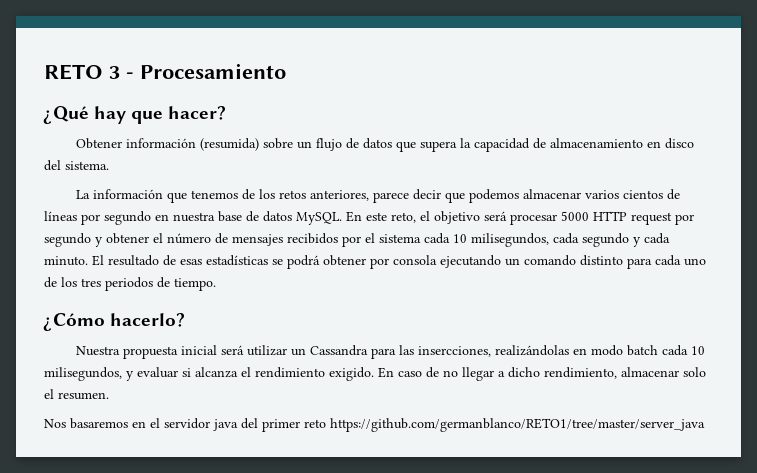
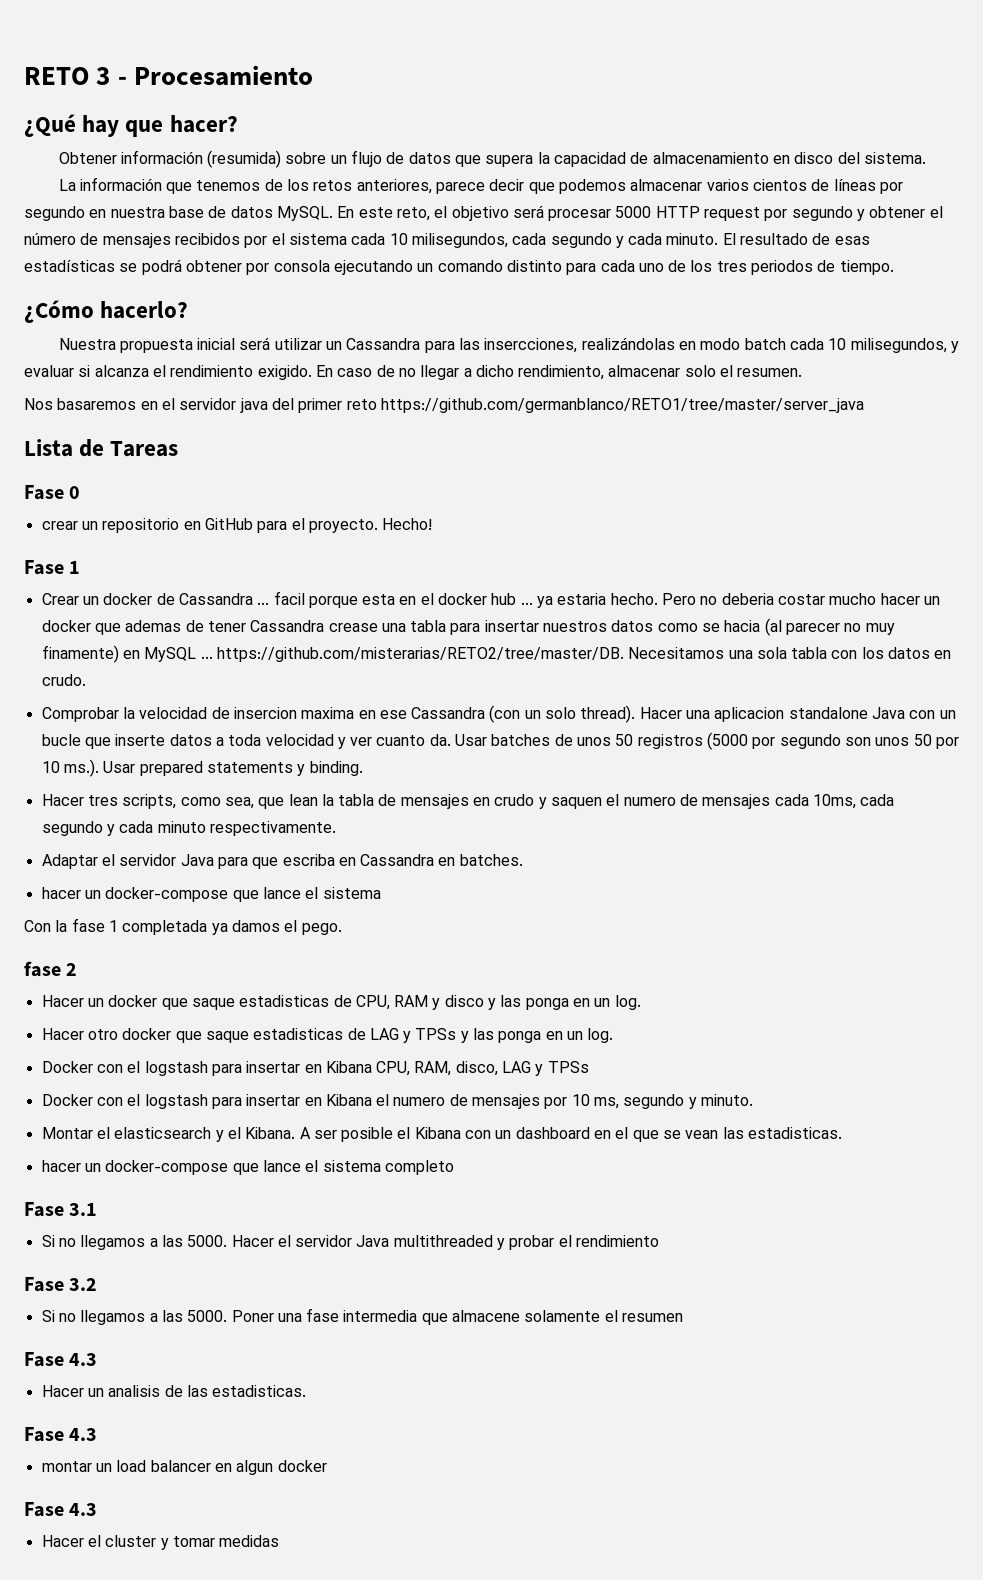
(705, 425) none -> [24,439,179,457] [24,485,81,500] [41,518,433,533] [24,560,81,575] [41,591,940,608] [41,618,895,636] [41,645,952,663] [41,674,86,686] [41,705,956,723] [41,732,959,750] [41,759,363,777] [41,794,895,809] [41,821,336,836] [41,854,523,869] [41,887,381,902] [24,918,342,935] [24,961,78,977] [41,995,641,1010] [41,1028,614,1043] [41,1061,589,1076] [41,1094,754,1109] [41,1127,843,1142] [41,1160,454,1175] [24,1202,98,1217] [41,1235,660,1250] [24,1277,98,1292] [41,1308,684,1325] [24,1352,98,1367] [41,1385,307,1397] [24,1427,98,1442] [41,1460,327,1475] [24,1502,98,1517] [41,1535,280,1550] // Lista de Tareas // Fase 0 // crear un repositorio en GitHub para el proyecto. Hecho! // Fase 1 // Crear un docker de Cassandra ... facil porque esta en el docker hub ... ya estaria hecho. Pero no deberia costar mucho hacer un docker que ademas de tener Cassandra crease una tabla para insertar nuestros datos como se hacia (al parecer no muy finamente) en MySQL ... https://github.com/misterarias/RETO2/tree/master/DB. Necesitamos una sola tabla con los datos en crudo. // Comprobar la velocidad de insercion maxima en ese Cassandra (con un solo thread). Hacer una aplicacion standalone Java con un bucle que inserte datos a toda velocidad y ver cuanto da. Usar batches de unos 50 registros (5000 por segundo son unos 50 por 10 ms.). Usar prepared statements y binding. // Hacer tres scripts, como sea, que lean la tabla de mensajes en crudo y saquen el numero de mensajes cada 10ms, cada segundo y cada minuto respectivamente. // Adaptar el servidor Java para que escriba en Cassandra en batches. // hacer un docker-compose que lance el sistema // Con la fase 1 completada ya damos el pego. // fase 2 // Hacer un docker que saque estadisticas de CPU, RAM y disco y las ponga en un log. // Hacer otro docker que saque estadisticas de LAG y TPSs y las ponga en un log. // Docker con el logstash para insertar en Kibana CPU, RAM, disco, LAG y TPSs // Docker con el logstash para insertar en Kibana el numero de mensajes por 10 ms, segundo y minuto. // Montar el elasticsearch y el Kibana. A ser posible el Kibana con un dashboard en el que se vean las estadisticas. // hacer un docker-compose que lance el sistema completo // Fase 3.1 // Si no llegamos a las 5000. Hacer el servidor Java multithreaded y probar el rendimiento // Fase 3.2 // Si no llegamos a las 5000. Poner una fase intermedia que almacene solamente el resumen // Fase 4.3 // Hacer un analisis de las estadisticas. // Fase 4.3 // montar un load balancer en algun docker // Fase 4.3 // Hacer el cluster y tomar medidas

